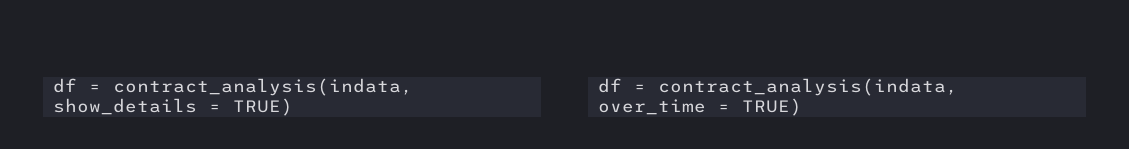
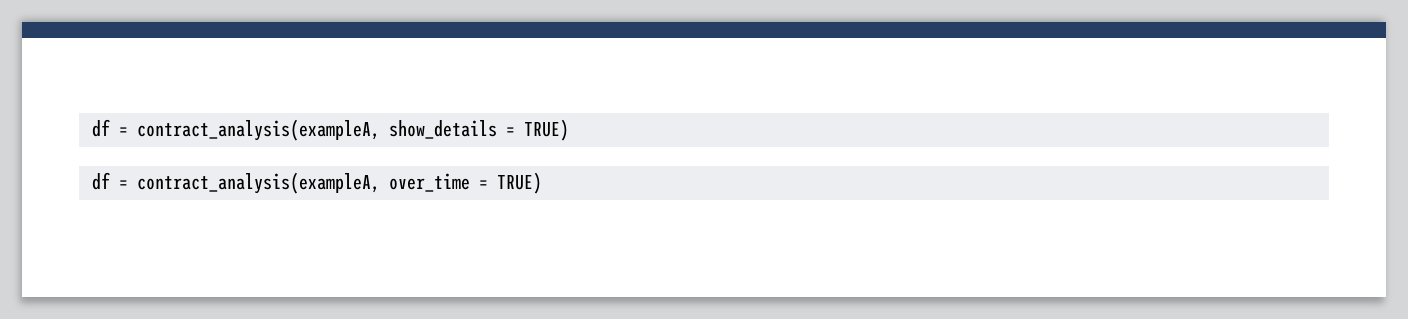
[53,78,414,96] df = contract_analysis(indata, -> [91,119,380,141] df = contract_analysis(exampleA,
[658,78,959,96] contract_analysis(indata, -> [136,172,380,194] contract_analysis(exampleA,

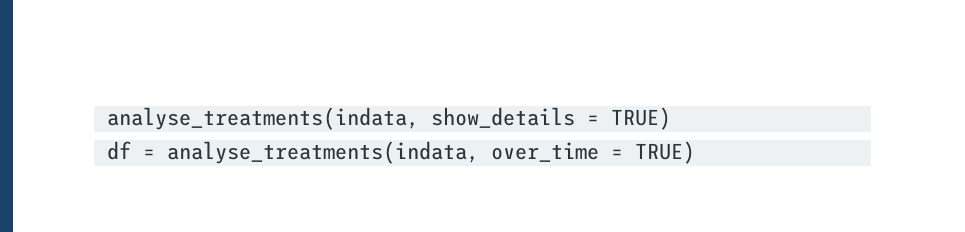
[91,119,380,141] df = contract_analysis(exampleA, -> [107,107,420,130] analyse_treatments(indata,
[136,172,380,194] contract_analysis(exampleA, -> [167,141,480,164] analyse_treatments(indata,

